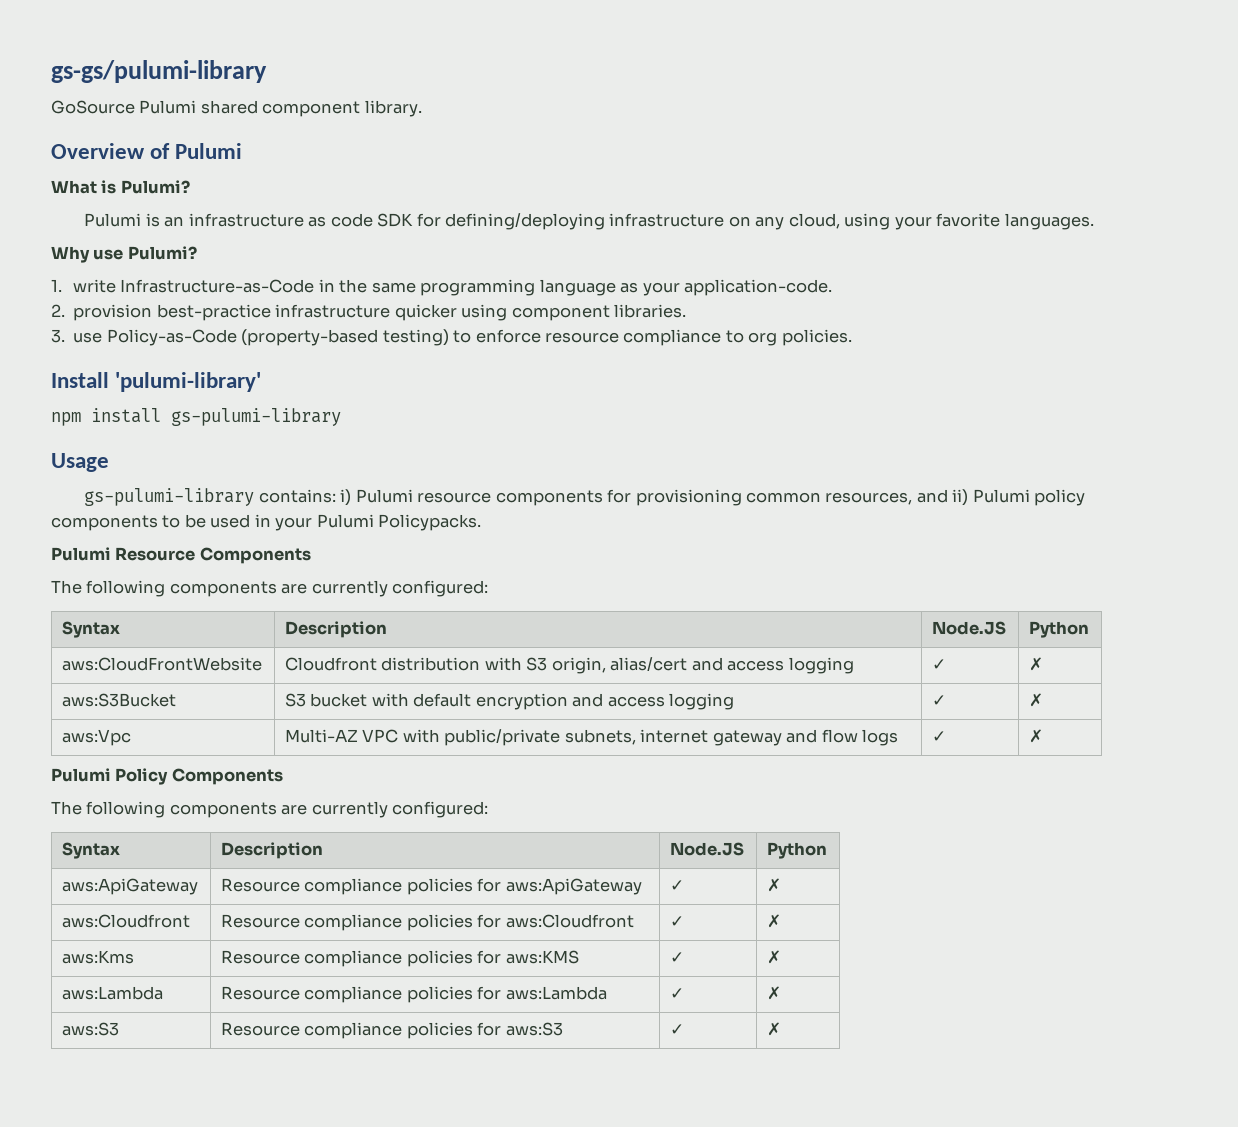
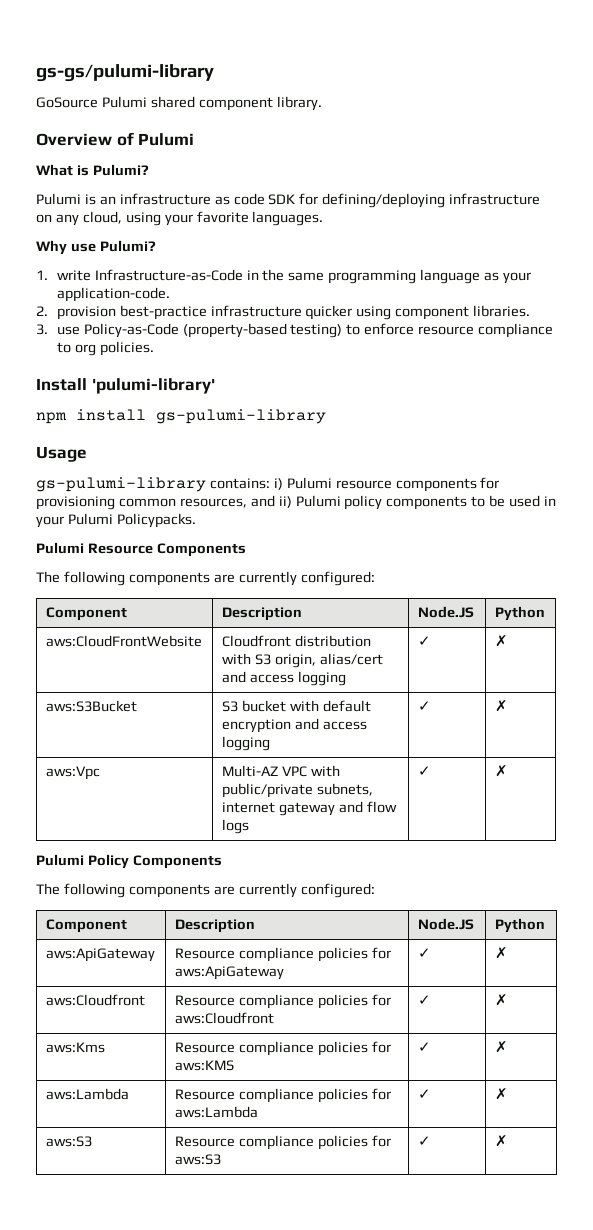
[62,621,121,638] Syntax -> [45,607,127,621] Component
[62,842,121,859] Syntax -> [45,919,127,933] Component

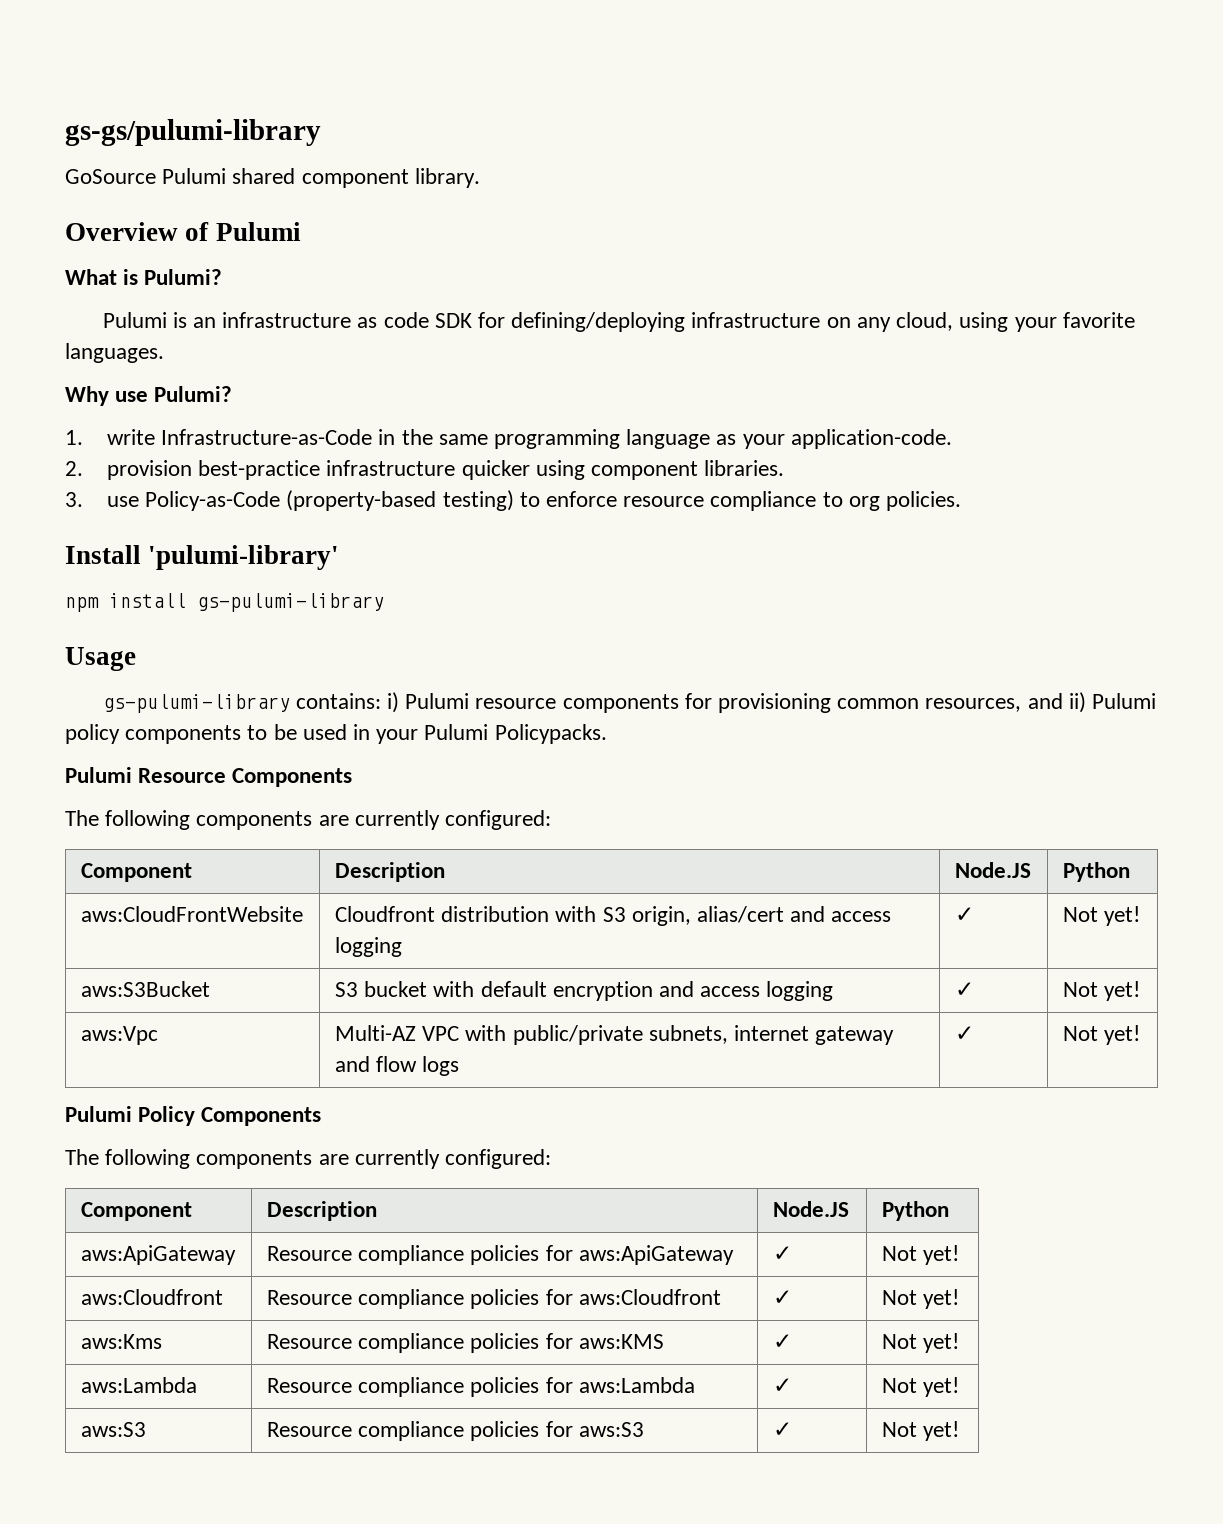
[494,635,508,647] ✗ -> [1062,906,1141,926] Not yet!
[494,700,508,712] ✗ -> [1062,981,1141,1001] Not yet!
[494,765,508,777] ✗ -> [1062,1025,1141,1045] Not yet!
[494,947,508,959] ✗ -> [881,1245,960,1265] Not yet!
[494,994,508,1006] ✗ -> [881,1289,960,1309] Not yet!
[494,1041,508,1053] ✗ -> [881,1333,960,1353] Not yet!
[494,1088,508,1100] ✗ -> [881,1377,960,1397] Not yet!
[494,1135,508,1147] ✗ -> [881,1421,960,1441] Not yet!

